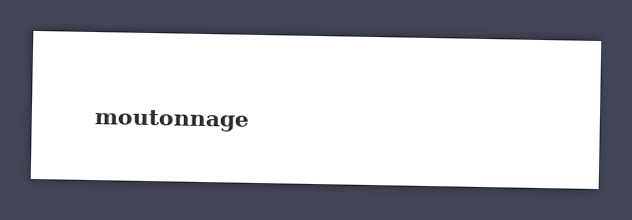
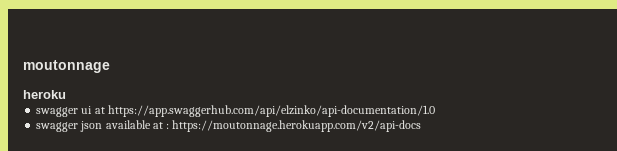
(249, 120) none -> [23,90,66,99] [36,105,435,117] [36,120,422,132] // heroku // swagger ui at https://app.swaggerhub.com/api/elzinko/api-documentation/1.0 // swagger json available at : https://moutonnage.herokuapp.com/v2/api-docs

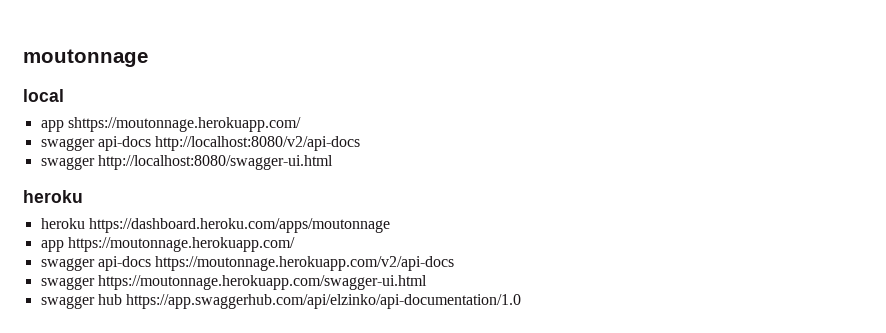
[23,90,66,99] [36,105,435,117] [36,120,422,132] heroku // swagger ui at https://app.swaggerhub.com/api/elzinko/api-documentation/1.0 // swagger json available at : https://moutonnage.herokuapp.com/v2/api-docs -> [23,89,64,102] [40,117,301,132] [40,136,361,151] [40,155,333,170] [23,190,83,203] [40,218,390,233] [40,237,295,252] [40,256,455,271] [40,275,427,290] [40,294,522,309] local // app shttps://moutonnage.herokuapp.com/ // swagger api-docs http://localhost:8080/v2/api-docs // swagger http://localhost:8080/swagger-ui.html // heroku // heroku https://dashboard.heroku.com/apps/moutonnage // app https://moutonnage.herokuapp.com/ // swagger api-docs https://moutonnage.herokuapp.com/v2/api-docs // swagger https://moutonnage.herokuapp.com/swagger-ui.html // swagger hub https://app.swaggerhub.com/api/elzinko/api-documentation/1.0

